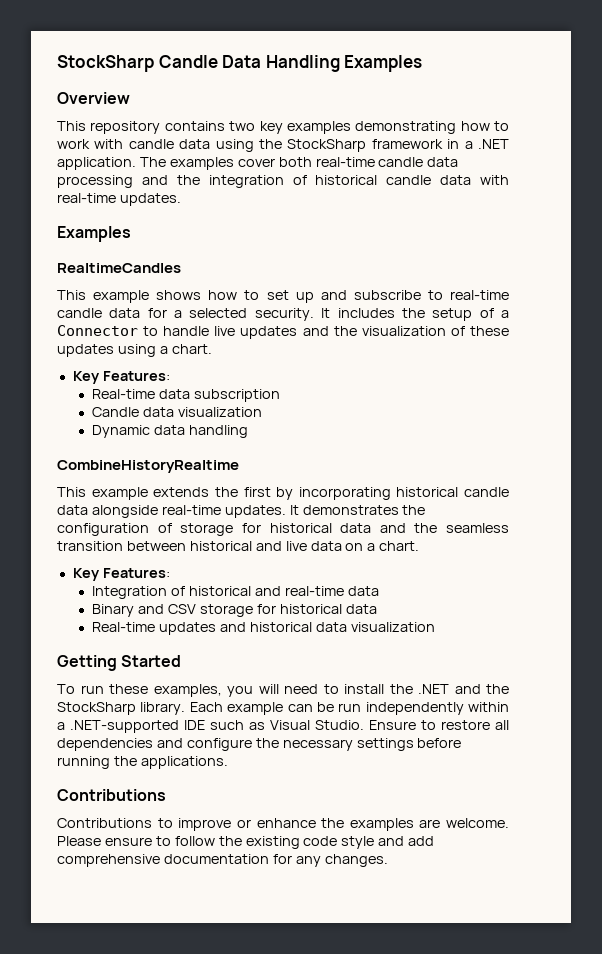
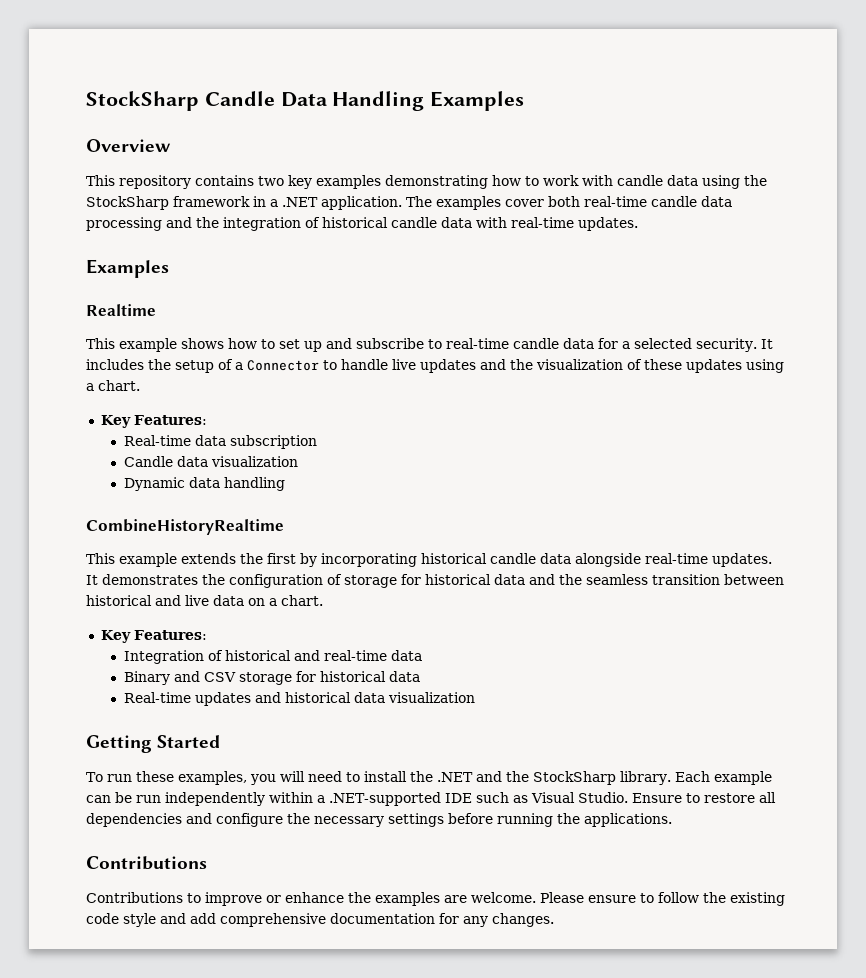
[57,263,181,273] RealtimeCandles -> [86,304,156,316] Realtime

